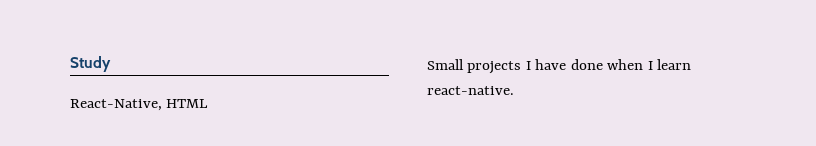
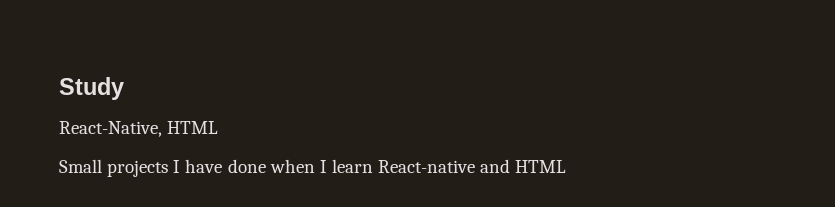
[427,86,514,95] react-native. -> [378,159,567,173] React-native and HTML

